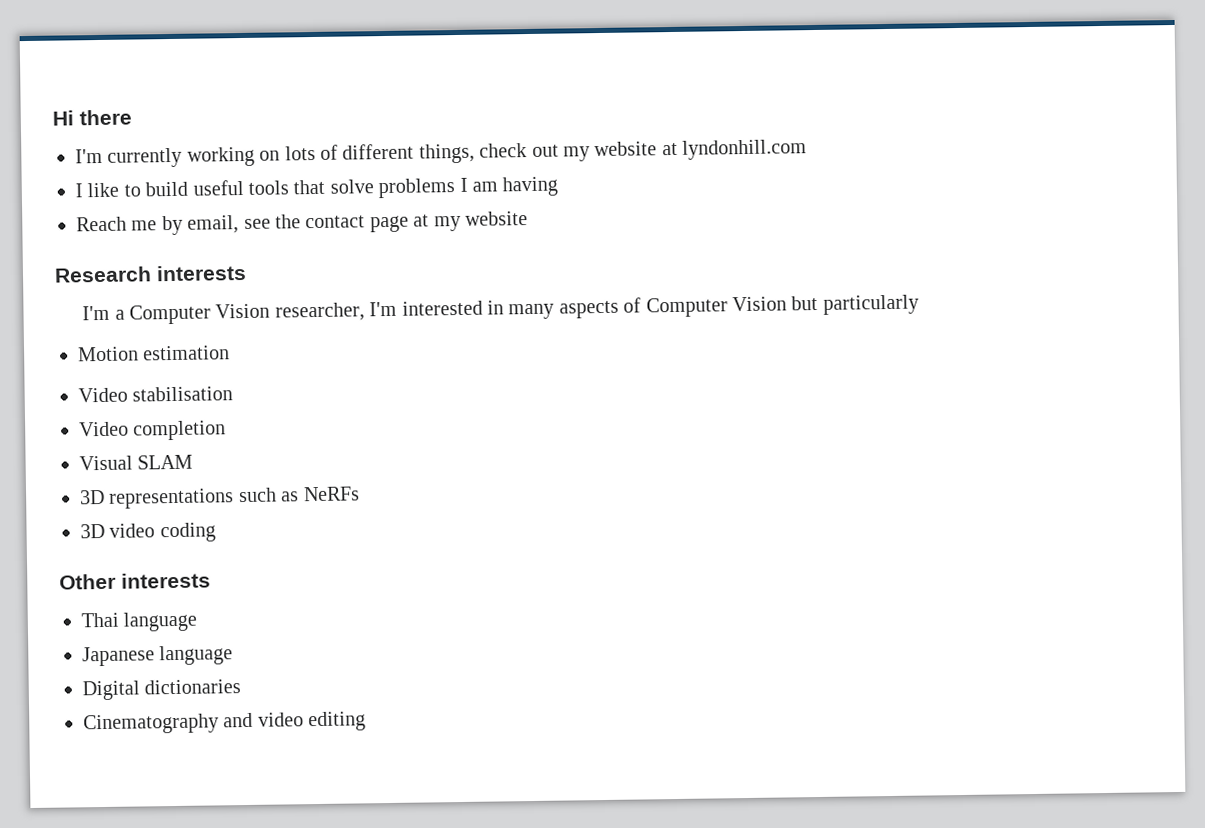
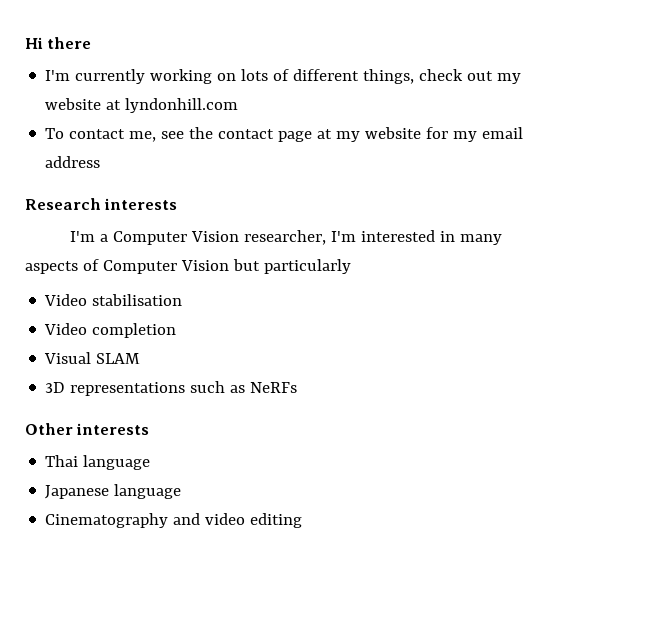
[75,176,559,199] [76,215,240,236] I like to build useful tools that solve problems I am having // Reach me by email, -> [45,128,157,142] To contact me,
(528, 218) none -> [426,127,524,142] [45,156,101,168] for my email address
[78,345,231,362] // Motion estimation -> (351, 266) none
[80,522,216,543] // 3D video coding -> (298, 387) none
[82,679,242,701] // Digital dictionaries -> (182, 491) none

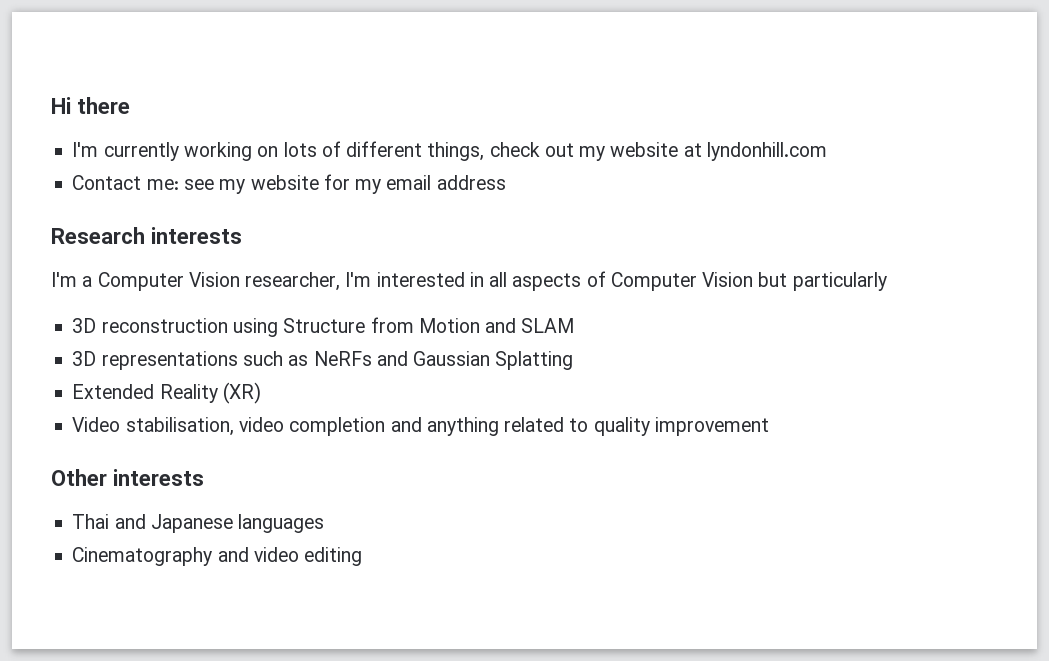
[45,127,333,142] To contact me, see the contact page at -> [72,175,214,190] Contact me: see
[460,234,503,245] many -> [489,272,508,287] all
[44,294,183,306] [44,323,177,338] [44,352,92,364] Video stabilisation // Video completion // Visual -> [72,317,517,337] 3D reconstruction using Structure from Motion and
(298, 387) none -> [376,351,574,370] [72,382,261,404] [72,417,769,436] and Gaussian Splatting // Extended Reality (XR) // Video stabilisation, video completion and anything related to quality improvement
[83,455,151,470] [45,484,182,499] language // Japanese language -> [114,514,325,533] and Japanese languages

